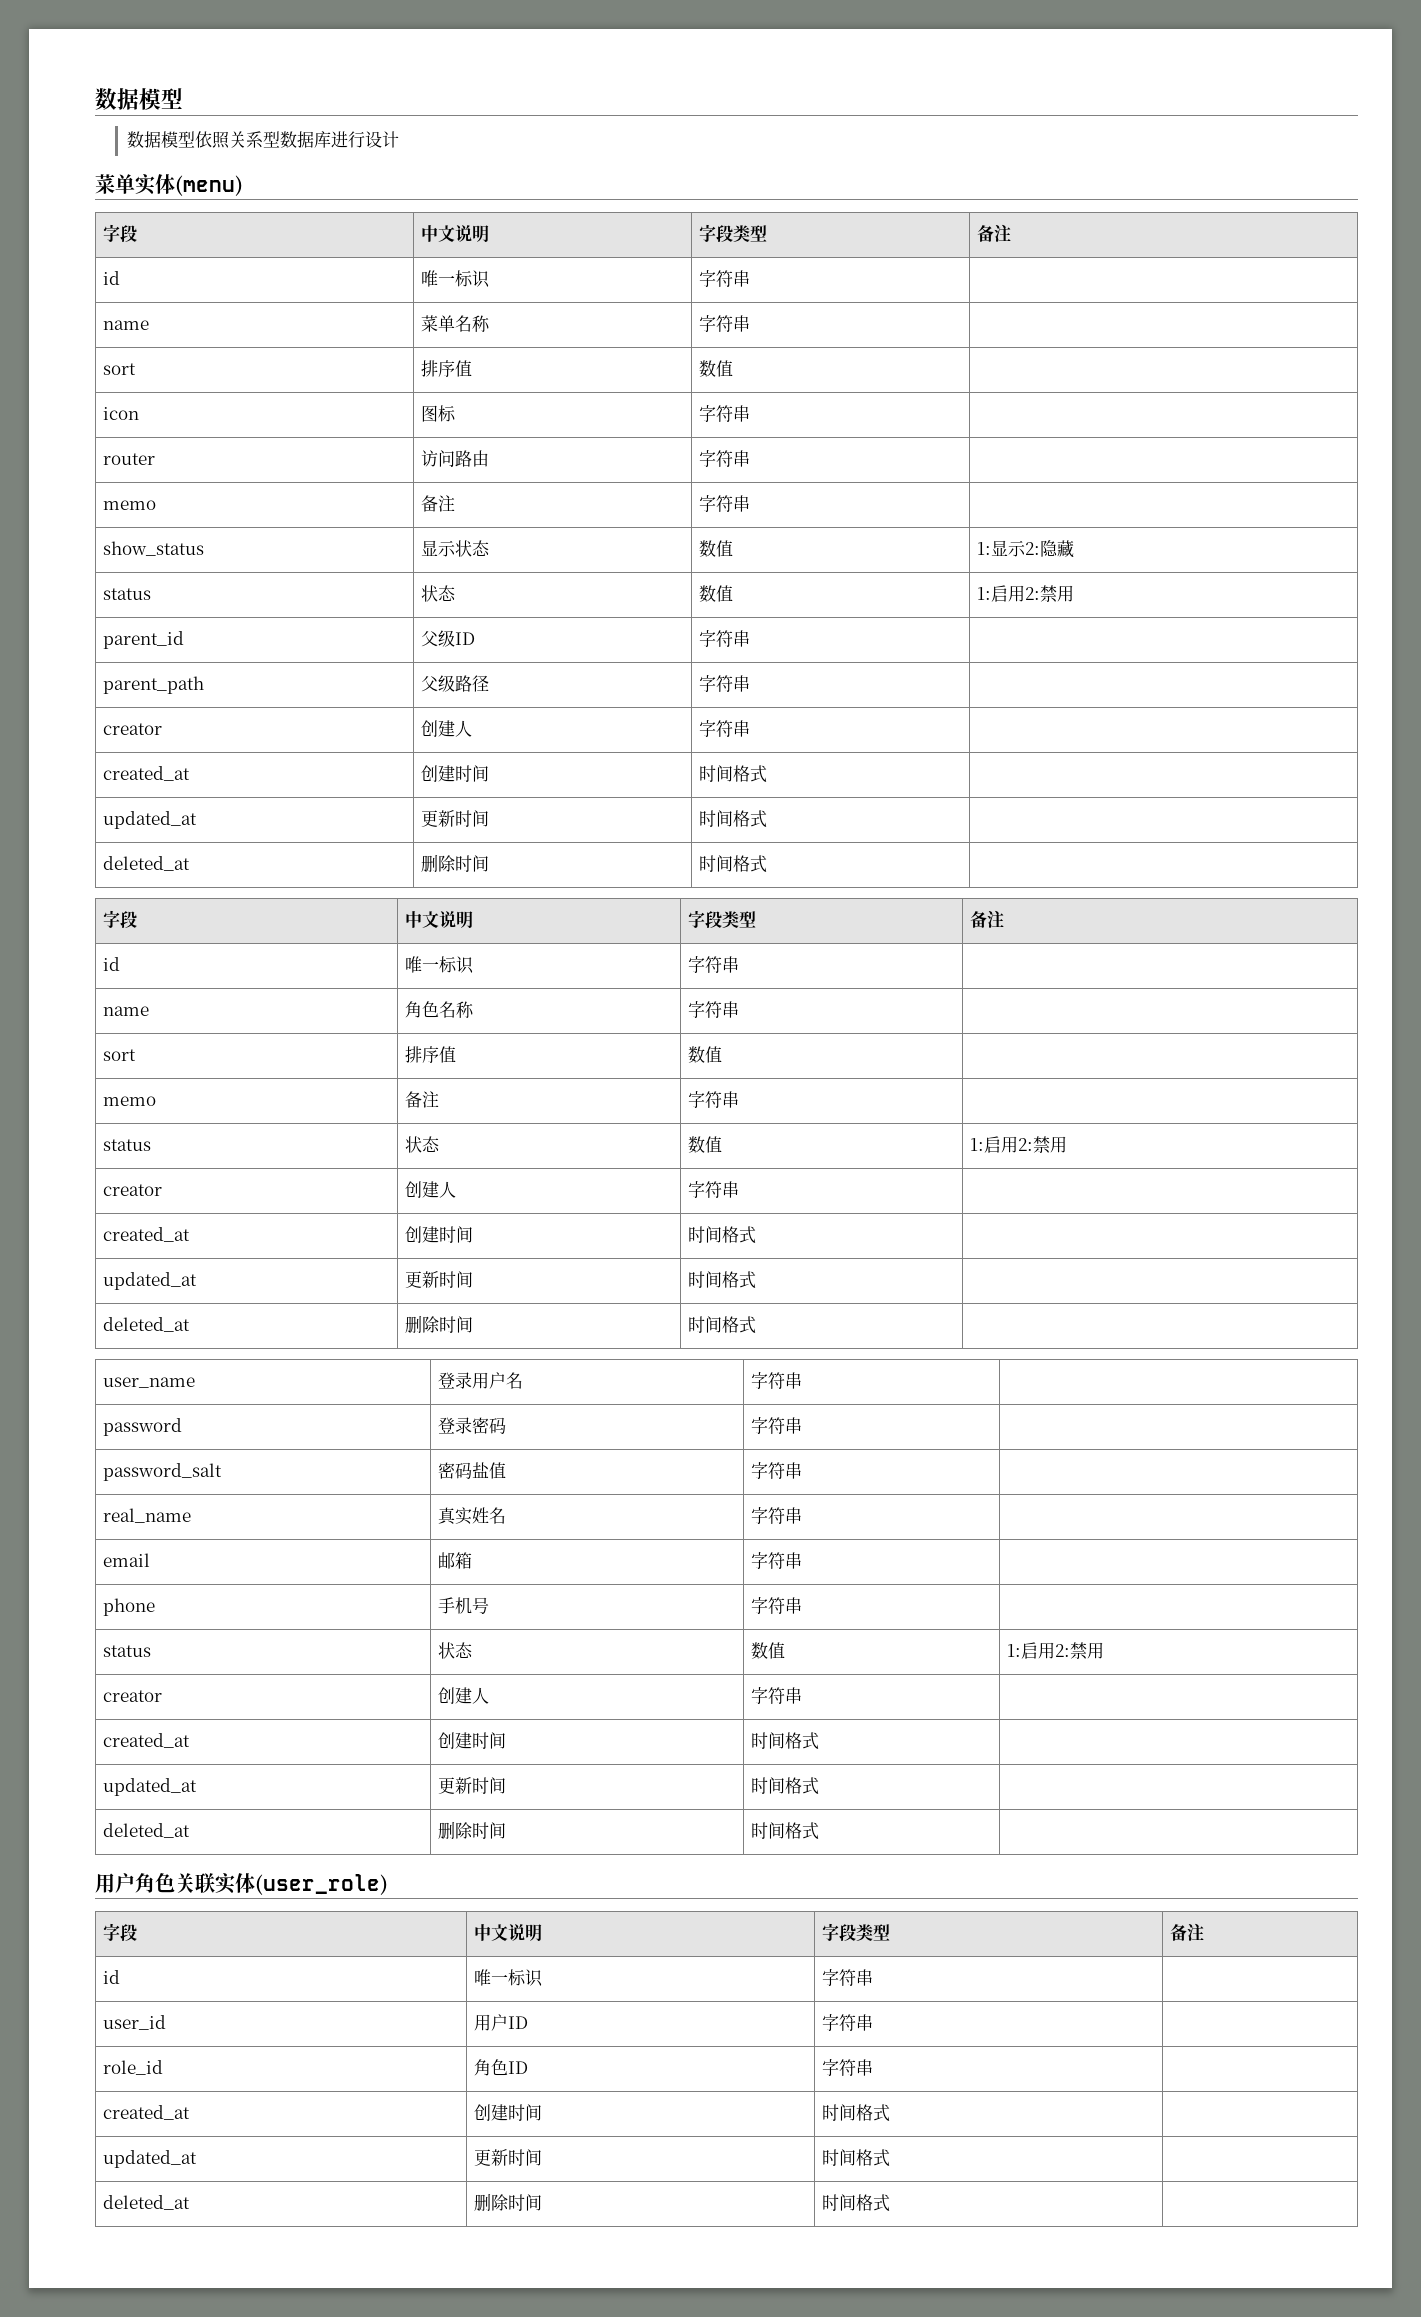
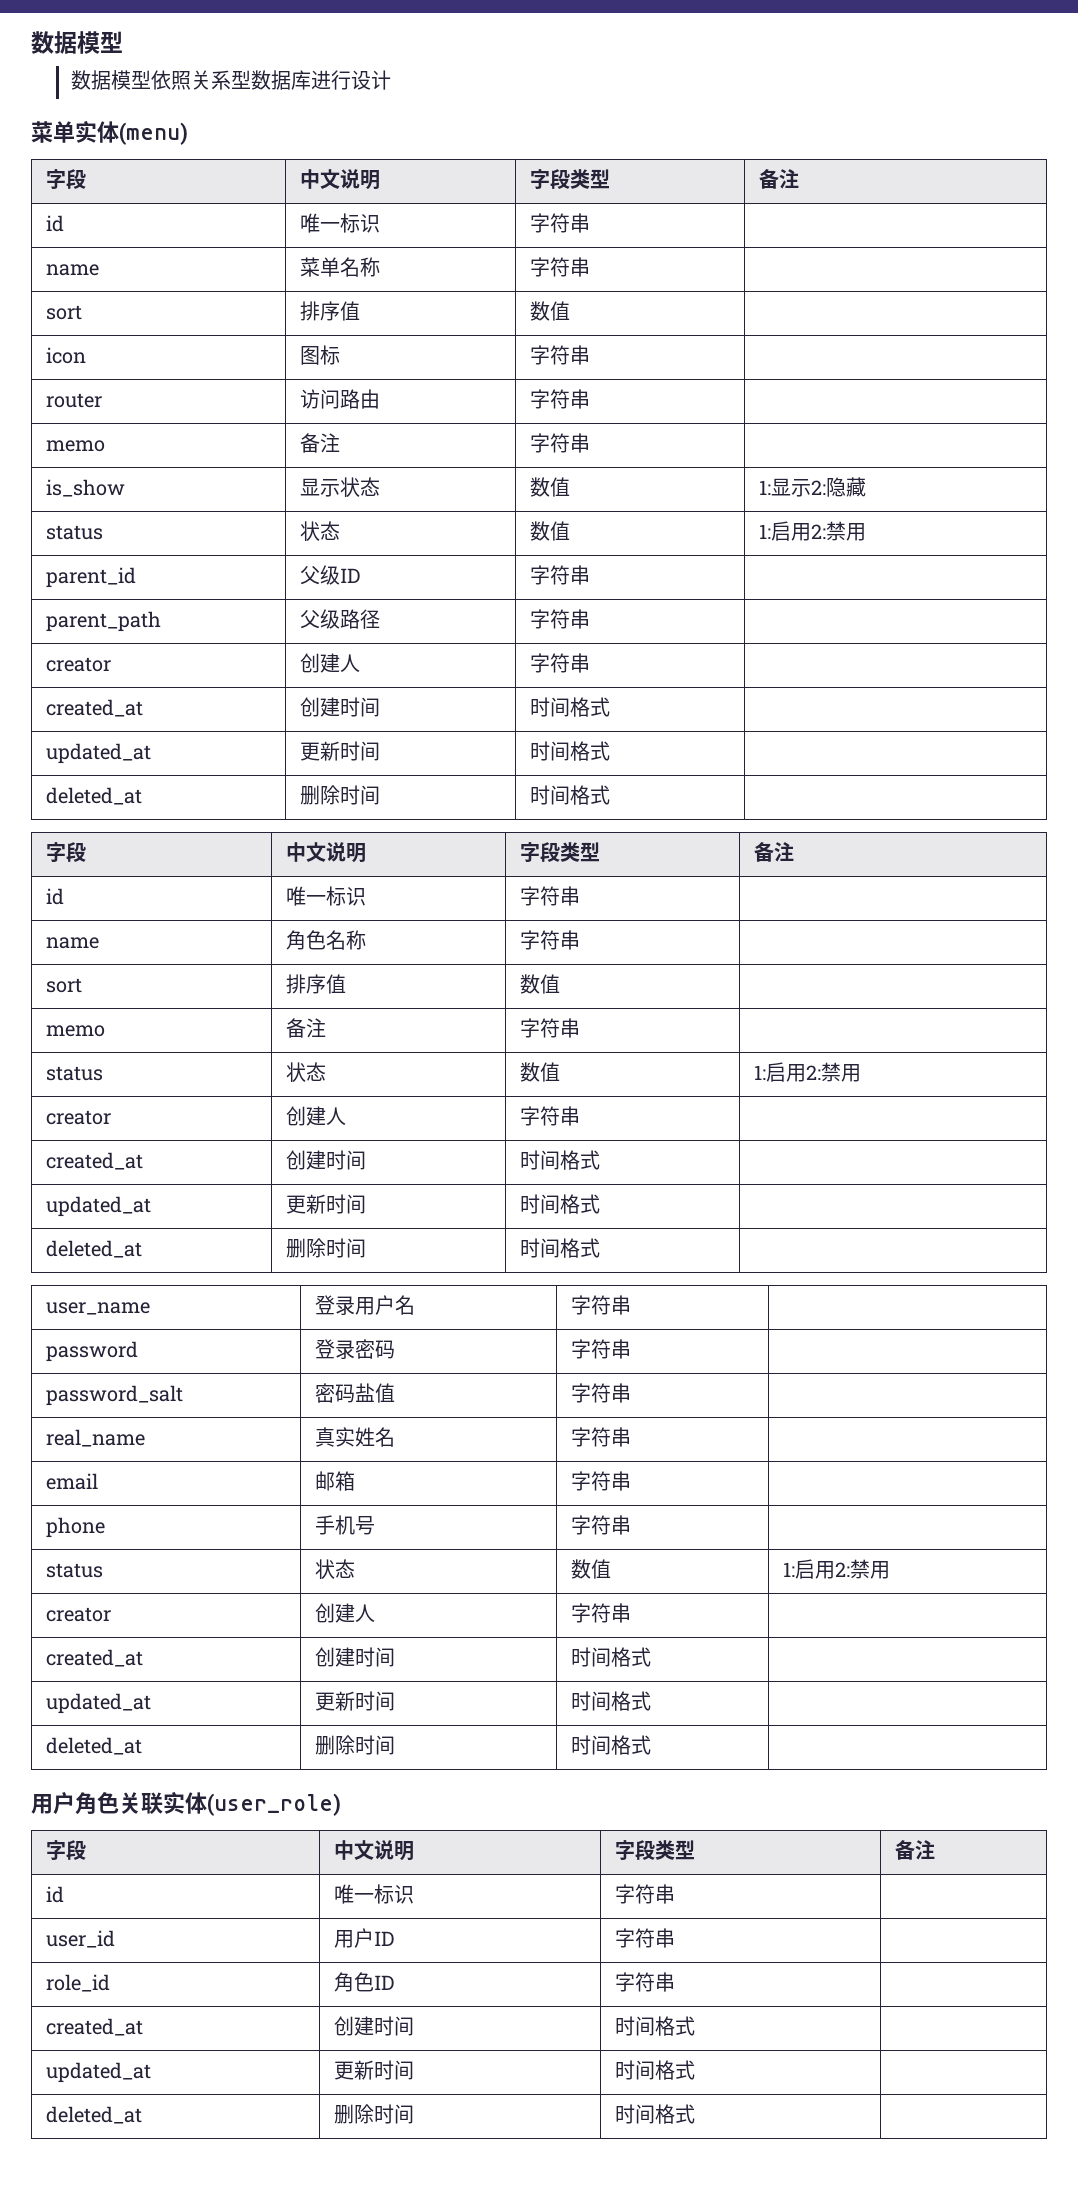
[103,541,205,556] show_status -> [46,479,126,497] is_show

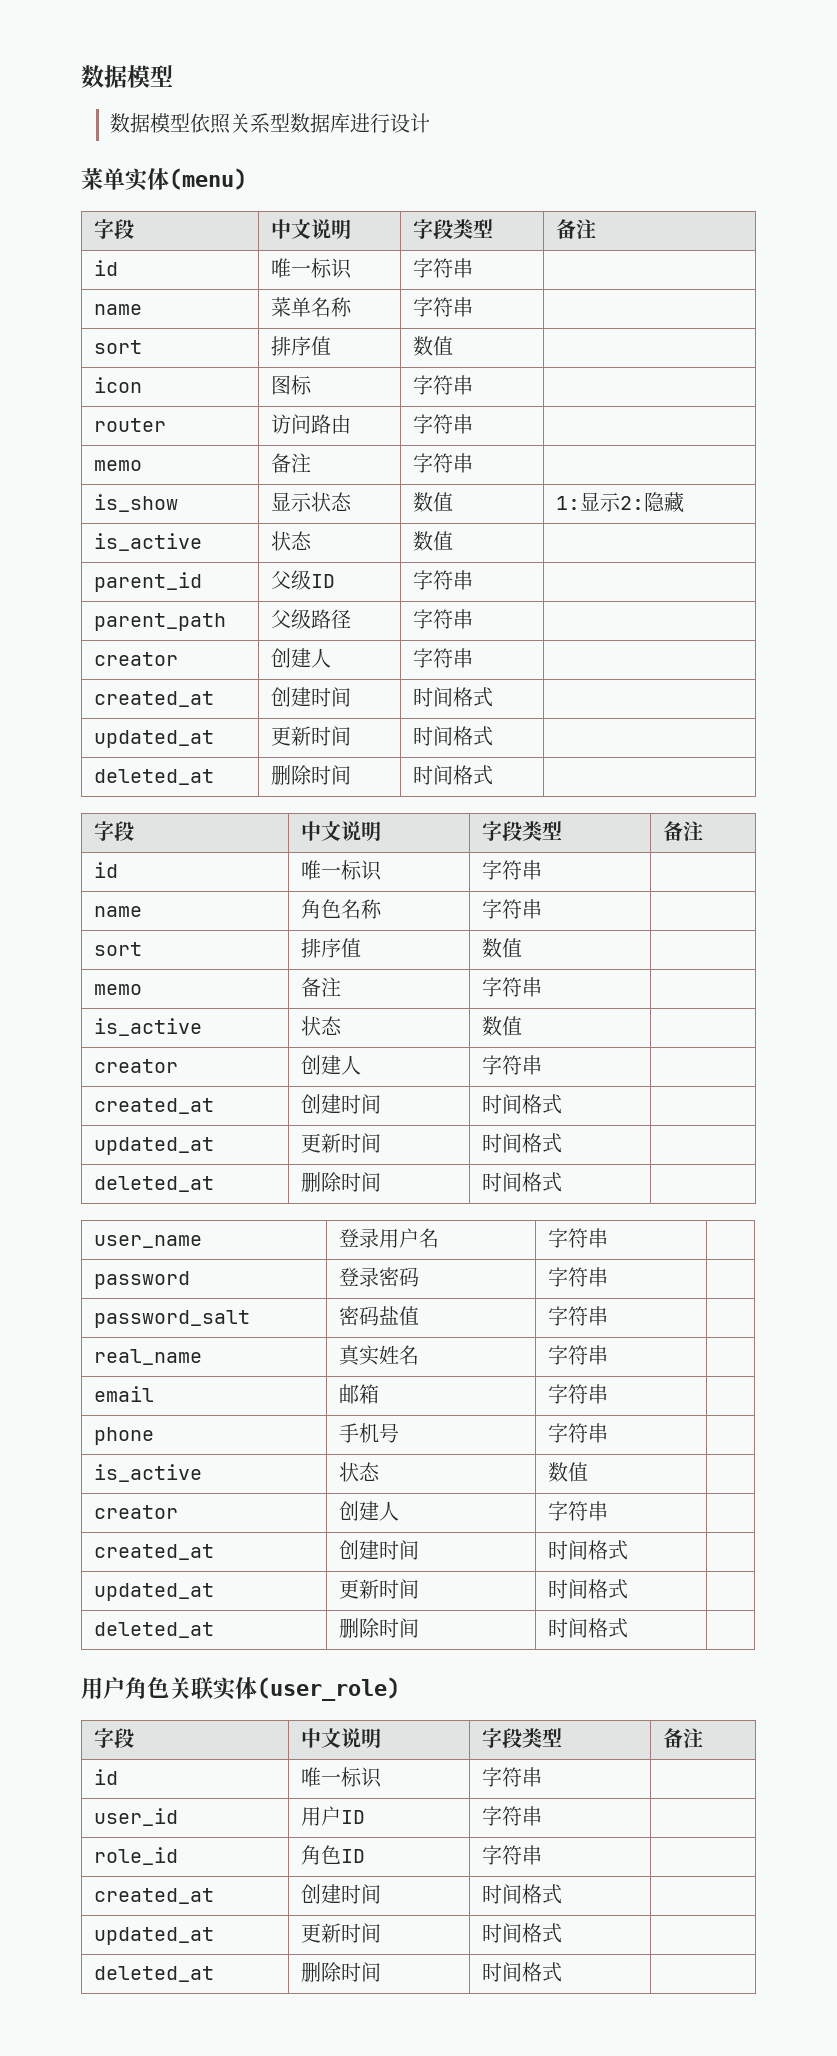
[46,525,104,540] [300,521,341,541] [530,521,571,541] [759,521,867,541] status | 状态 | 数值 | 1:启用2:禁用 -> [93,533,202,551] [270,531,312,551] [412,531,453,551] is_active | 状态 | 数值 |
[46,1066,104,1081] [286,1062,327,1082] [520,1062,561,1082] [754,1062,862,1082] status | 状态 | 数值 | 1:启用2:禁用 -> [93,1018,202,1036] [300,1016,342,1036] [481,1016,522,1036] is_active | 状态 | 数值 |
[46,1563,104,1578] [315,1559,356,1579] [571,1559,612,1579] [783,1559,891,1579] status | 状态 | 数值 | 1:启用2:禁用 -> [93,1464,202,1482] [338,1462,380,1482] [547,1462,588,1482] is_active | 状态 | 数值 |

